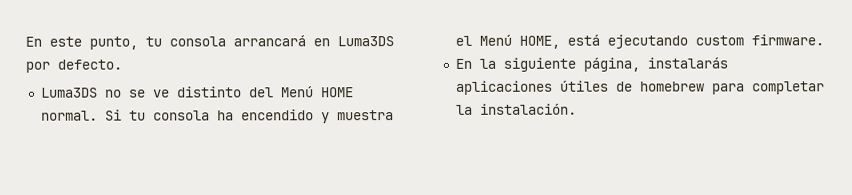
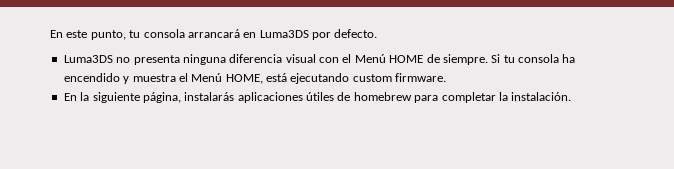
[127,86,353,98] [40,110,98,121] se ve distinto del Menú HOME normal. -> [133,54,488,65] presenta ninguna diferencia visual con el Menú HOME de siempre.

